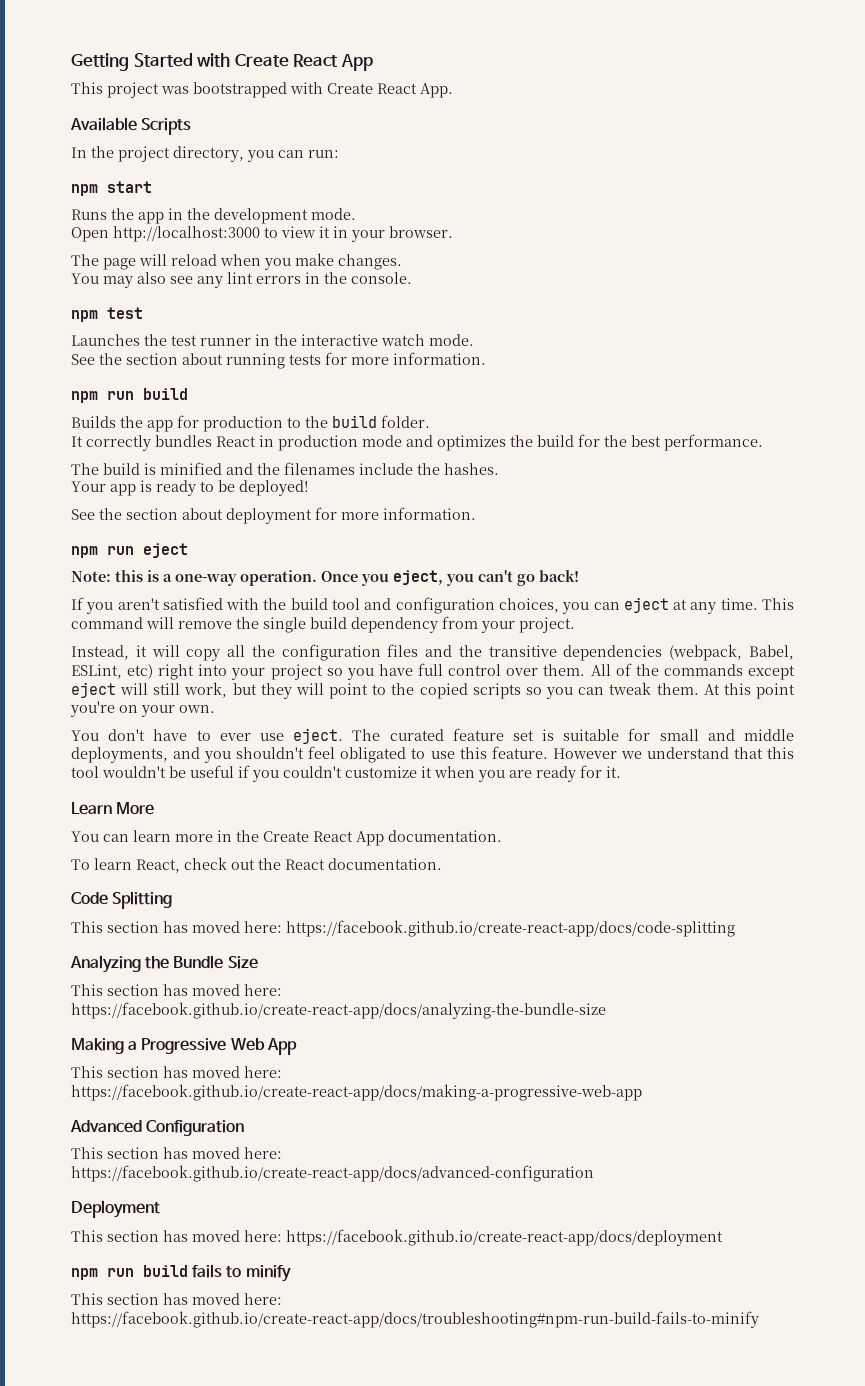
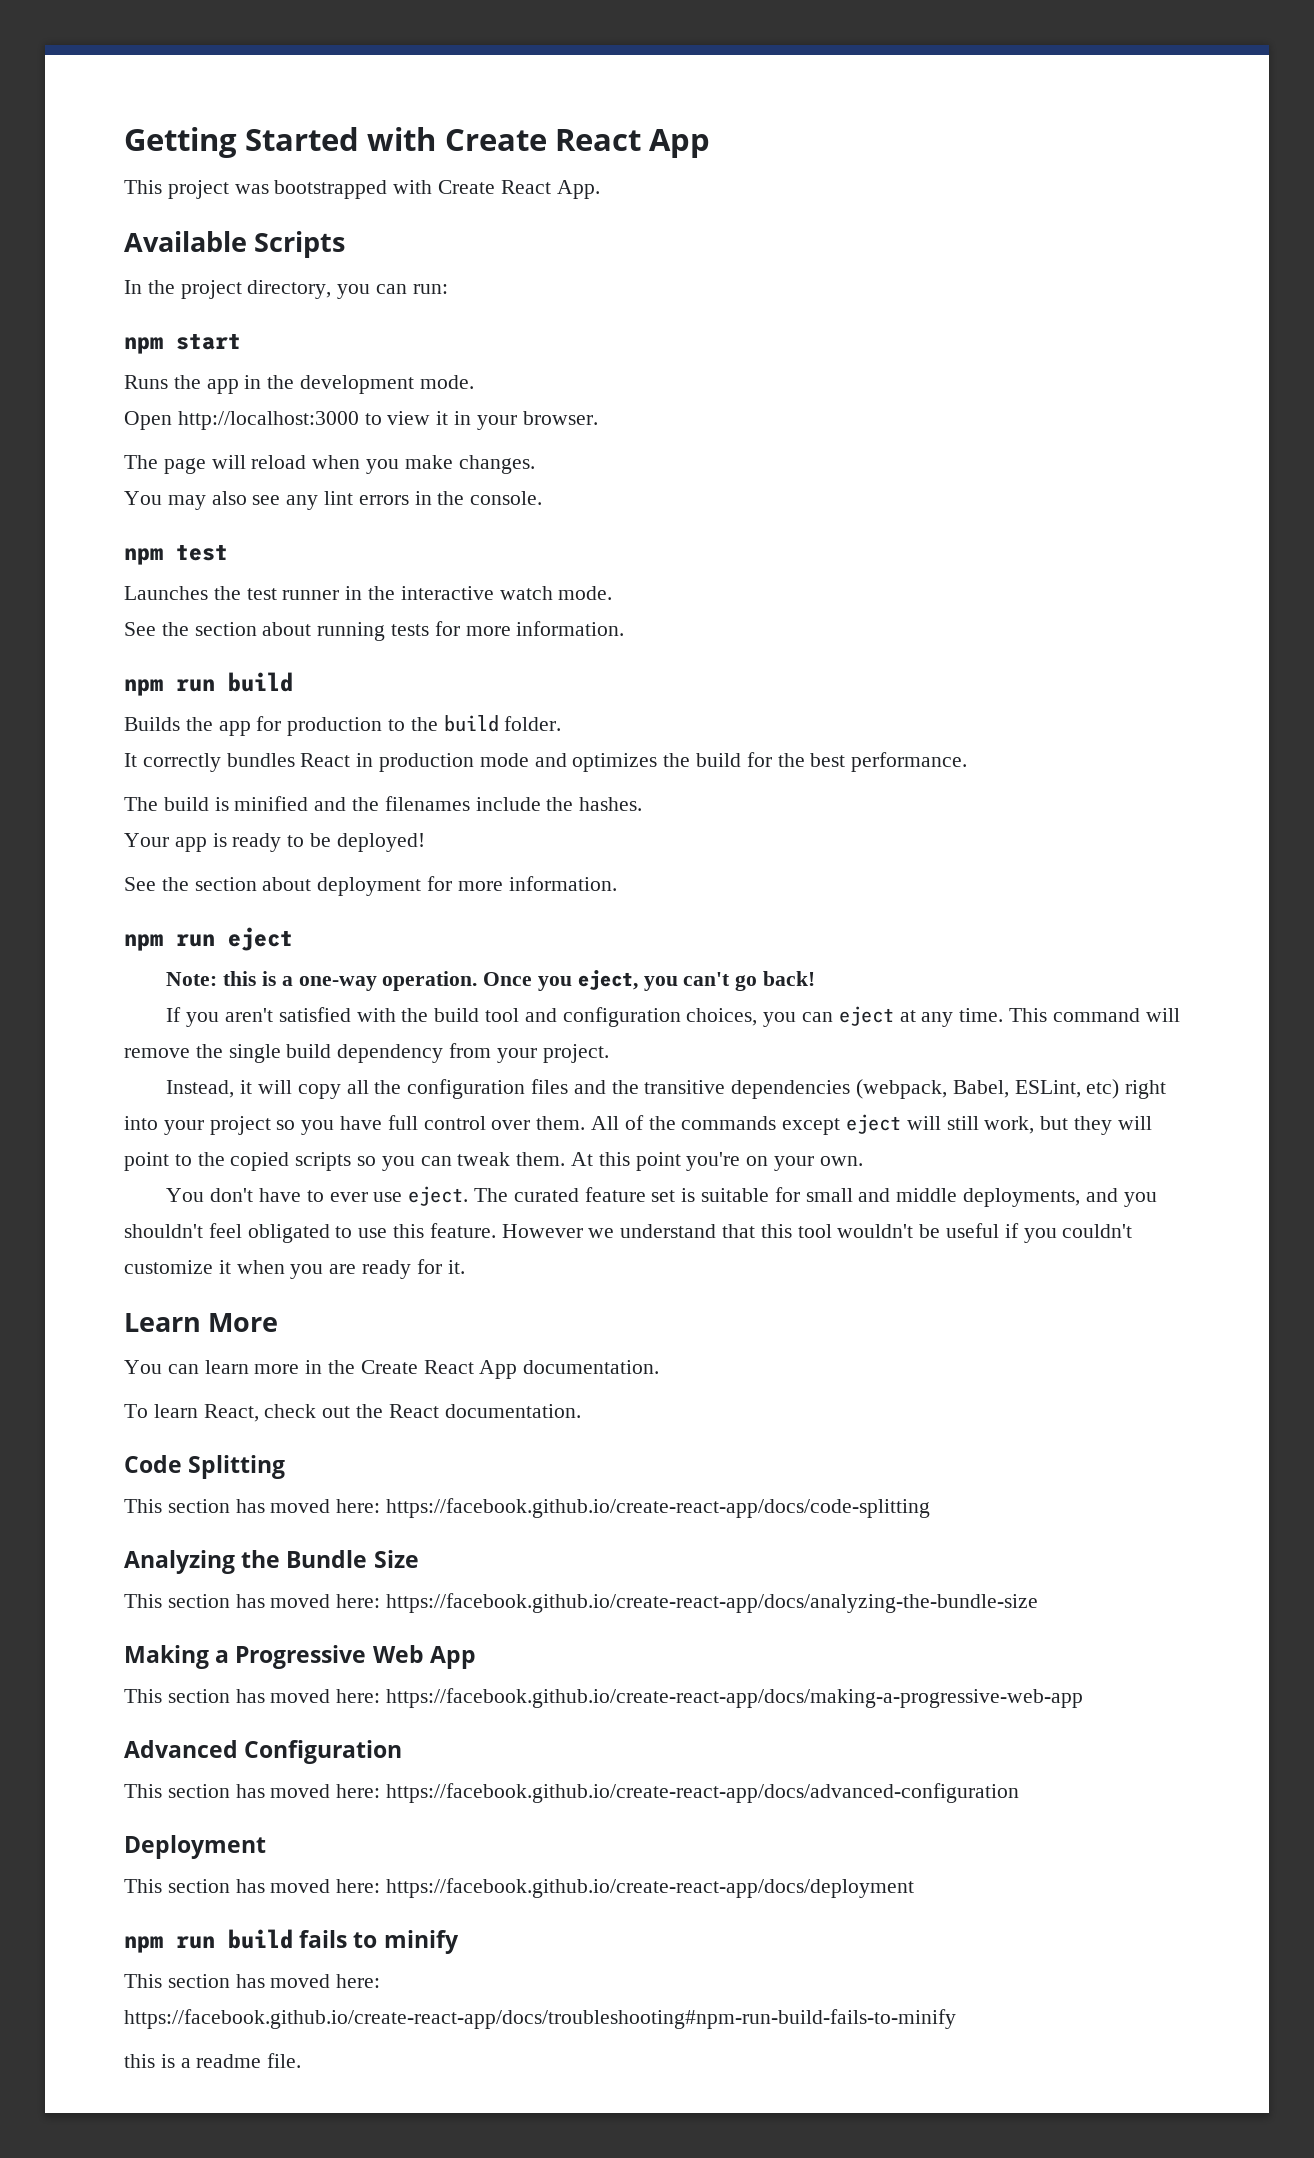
(759, 1319) none -> [124,2053,302,2068] // this is a readme file.

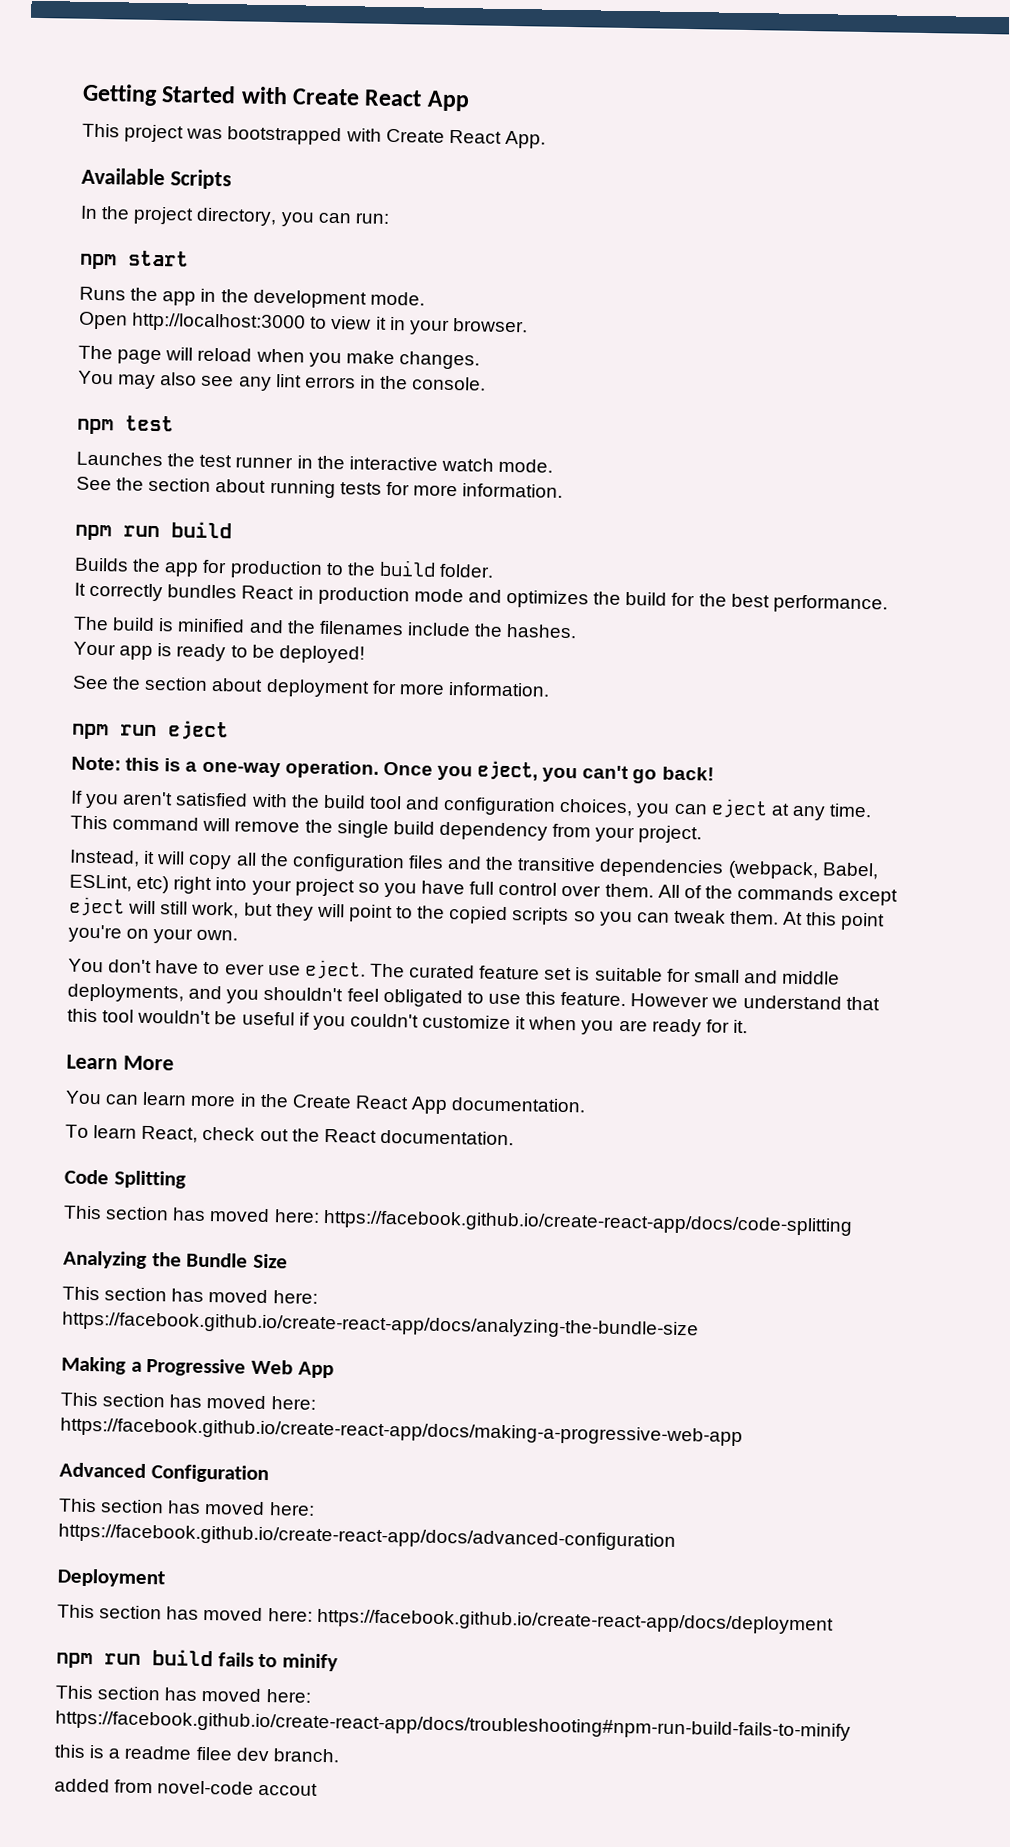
[267,2053,302,2068] file. -> [195,1746,339,1763] [54,1778,319,1796] filee dev branch. // added from novel-code accout

